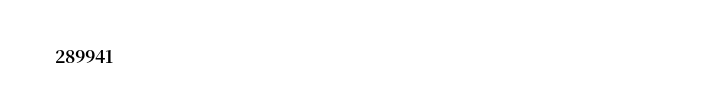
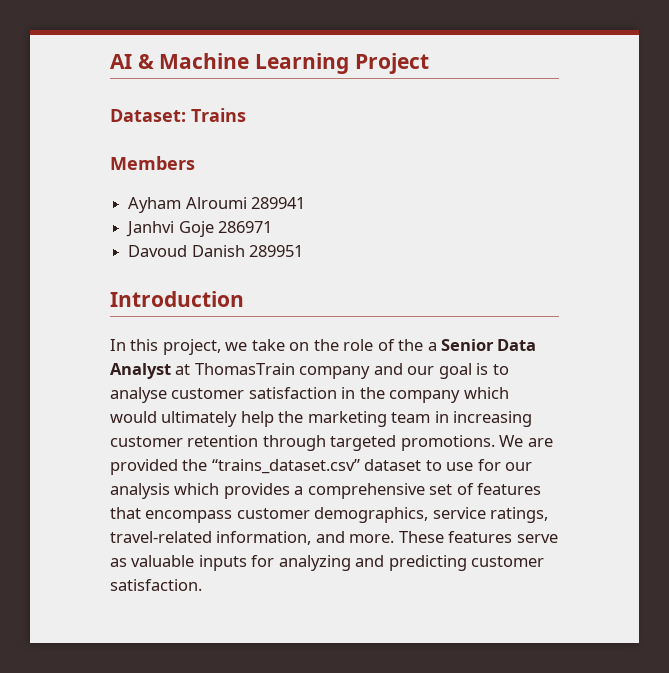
[55,50,113,63] 289941 -> [110,53,429,74] [110,108,246,122] [110,156,195,170] [128,197,306,213] [126,221,273,237] [128,245,304,257] [110,291,244,307] [110,339,537,355] [110,363,509,379] [110,387,509,403] [110,411,533,427] [110,435,553,451] [110,459,533,475] [110,483,542,499] [110,507,549,523] [110,531,558,545] [110,555,545,571] [110,579,202,591] AI & Machine Learning Project // Dataset: Trains // Members // Ayham Alroumi 289941 // Janhvi Goje 286971 // Davoud Danish 289951 // Introduction // In this project, we take on the role of the a Senior Data Analyst at ThomasTrain company and our goal is to analyse customer satisfaction in the company which would ultimately help the marketing team in increasing customer retention through targeted promotions. We are provided the “trains_dataset.csv” dataset to use for our analysis which provides a comprehensive set of features that encompass customer demographics, service ratings, travel-related information, and more. These features serve as valuable inputs for analyzing and predicting customer satisfaction.

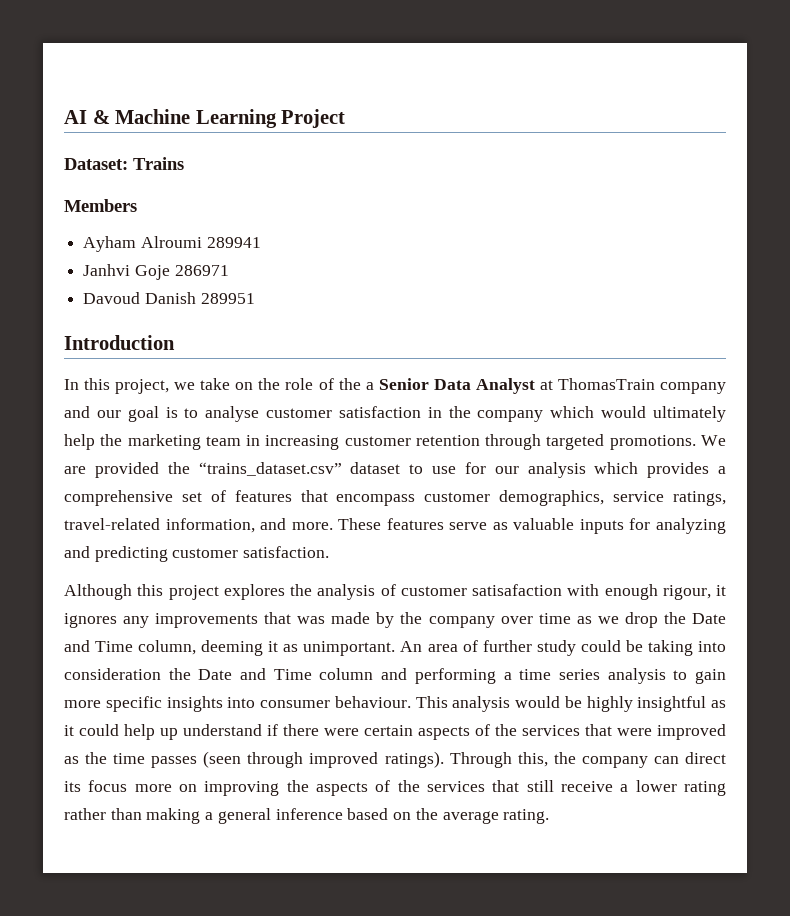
(202, 585) none -> [64,584,726,600] [64,612,727,628] [64,640,727,656] [64,668,727,684] [64,696,726,712] [64,724,726,740] [64,751,727,768] [64,780,726,796] [64,808,550,824] // Although this project explores the analysis of customer satisafaction with enough rigour, it ignores any improvements that was made by the company over time as we drop the Date and Time column, deeming it as unimportant. An area of further study could be taking into consideration the Date and Time column and performing a time series analysis to gain more specific insights into consumer behaviour. This analysis would be highly insightful as it could help up understand if there were certain aspects of the services that were improved as the time passes (seen through improved ratings). Through this, the company can direct its focus more on improving the aspects of the services that still receive a lower rating rather than making a general inference based on the average rating.

